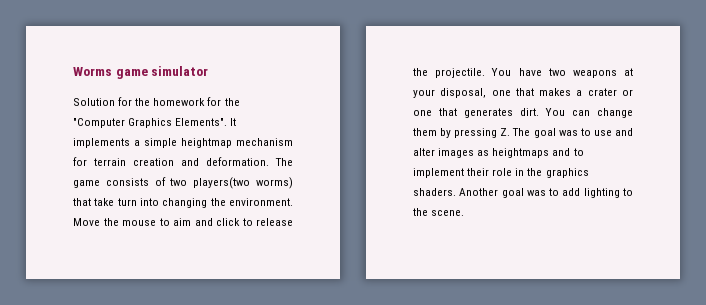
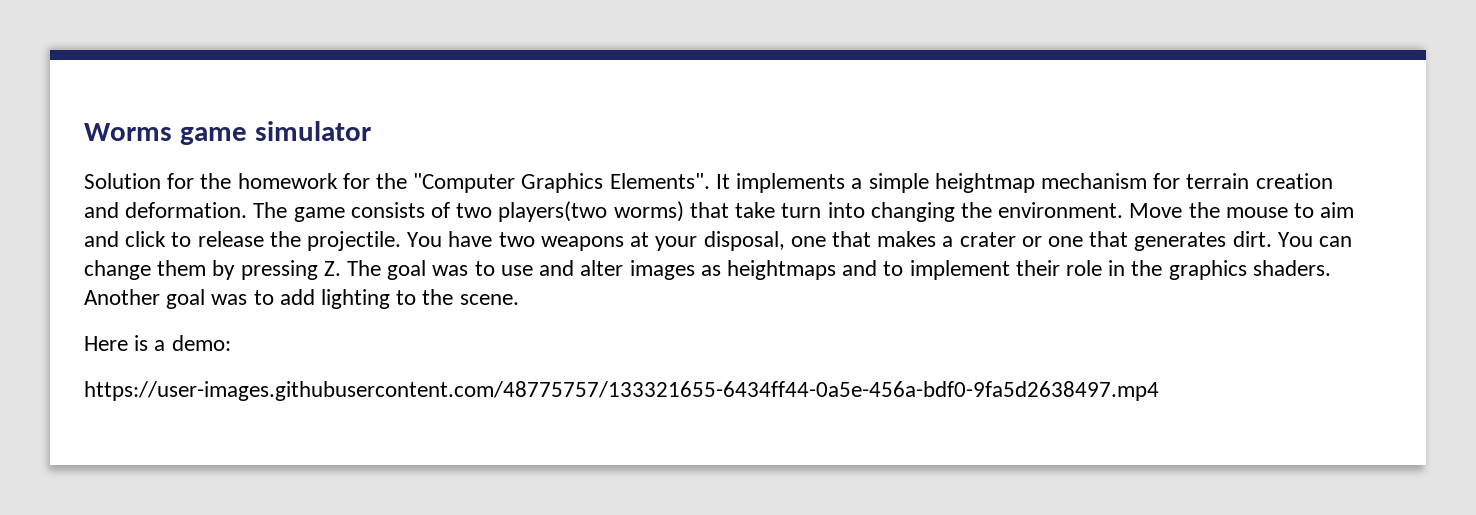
(465, 213) none -> [84,335,231,351] [84,381,1159,401] // Here is a demo: // https://user-images.githubusercontent.com/48775757/133321655-6434ff44-0a5e-456a-bdf0-9fa5d2638497.mp4

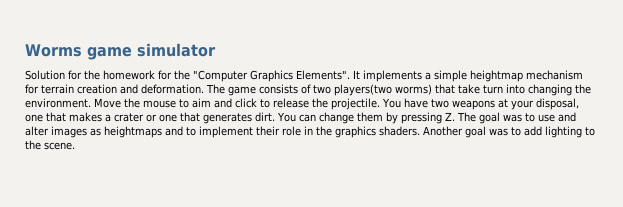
[84,335,231,351] [84,381,1159,401] // Here is a demo: // https://user-images.githubusercontent.com/48775757/133321655-6434ff44-0a5e-456a-bdf0-9fa5d2638497.mp4 -> (75, 146) none

